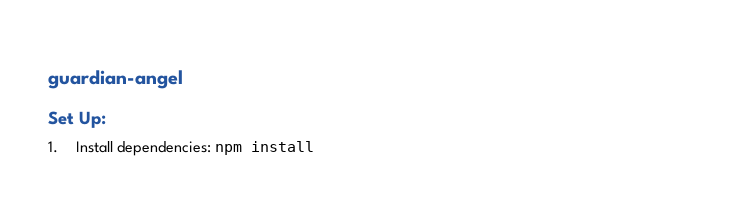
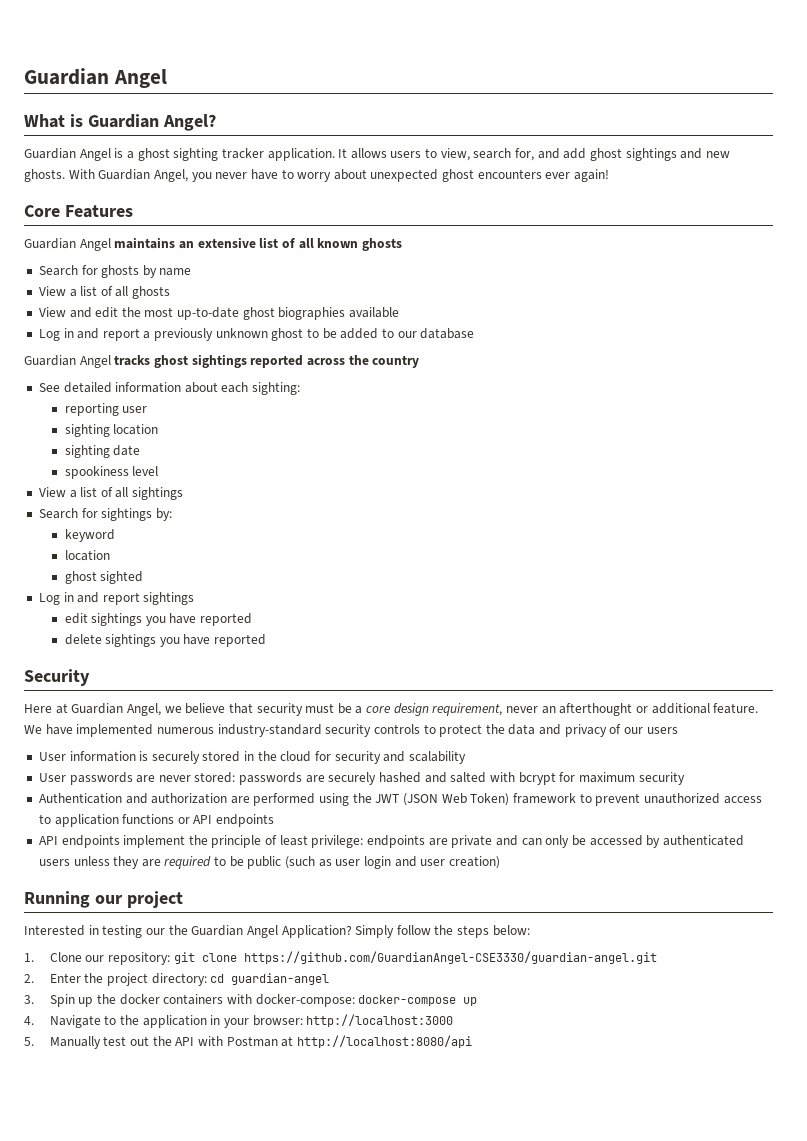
[48,70,183,89] [48,111,106,128] [48,141,315,156] guardian-angel // Set Up: // 1. Install dependencies: npm install -> [24,68,167,88] [24,114,216,131] [24,148,730,161] [24,169,610,182] [24,205,133,218] [24,237,402,251] [38,265,192,278] [38,286,171,299] [38,307,400,320] [38,328,475,341] [24,354,420,368] [38,382,301,395] [64,403,148,416] [64,424,159,437] [64,445,141,458] [64,466,159,479] [38,487,184,500] [38,508,172,521] [64,529,115,542] [64,550,110,561] [64,571,144,584] [38,592,195,605] [64,613,253,626] [64,634,267,647] [24,669,90,686] [24,703,759,716] [24,724,678,737] [38,751,466,764] [38,772,685,785] [38,793,762,806] [38,814,275,827] [38,835,744,848] [38,856,500,869] [24,891,183,908] [24,925,530,938] [24,951,657,965] [24,973,330,986] [24,994,478,1007] [24,1014,454,1028] [24,1035,472,1049] Guardian Angel // What is Guardian Angel? // Guardian Angel is a ghost sighting tracker application. It allows users to view, search for, and add ghost sightings and new ghosts. With Guardian Angel, you never have to worry about unexpected ghost encounters ever again! // Core Features // Guardian Angel maintains an extensive list of all known ghosts // Search for ghosts by name // View a list of all ghosts // View and edit the most up-to-date ghost biographies available // Log in and report a previously unknown ghost to be added to our database // Guardian Angel tracks ghost sightings reported across the country // See detailed information about each sighting: // reporting user // sighting location // sighting date // spookiness level // View a list of all sightings // Search for sightings by: // keyword // location // ghost sighted // Log in and report sightings // edit sightings you have reported // delete sightings you have reported // Security // Here at Guardian Angel, we believe that security must be a core design requirement, never an afterthought or additional feature. We have implemented numerous industry-standard security controls to protect the data and privacy of our users // User information is securely stored in the cloud for security and scalability // User passwords are never stored: passwords are securely hashed and salted with bcrypt for maximum security // Authentication and authorization are performed using the JWT (JSON Web Token) framework to prevent unauthorized access to application functions or API endpoints // API endpoints implement the principle of least privilege: endpoints are private and can only be accessed by authenticated users unless they are required to be public (such as user login and user creation) // Running our project // Interested in testing our the Guardian Angel Application? Simply follow the steps below: // 1. Clone our repository: git clone https://github.com/GuardianAngel-CSE3330/guardian-angel.git // 2. Enter the project directory: cd guardian-angel // 3. Spin up the docker containers with docker-compose: docker-compose up // 4. Navigate to the application in your browser: http://localhost:3000 // 5. Manually test out the API with Postman at http://localhost:8080/api

